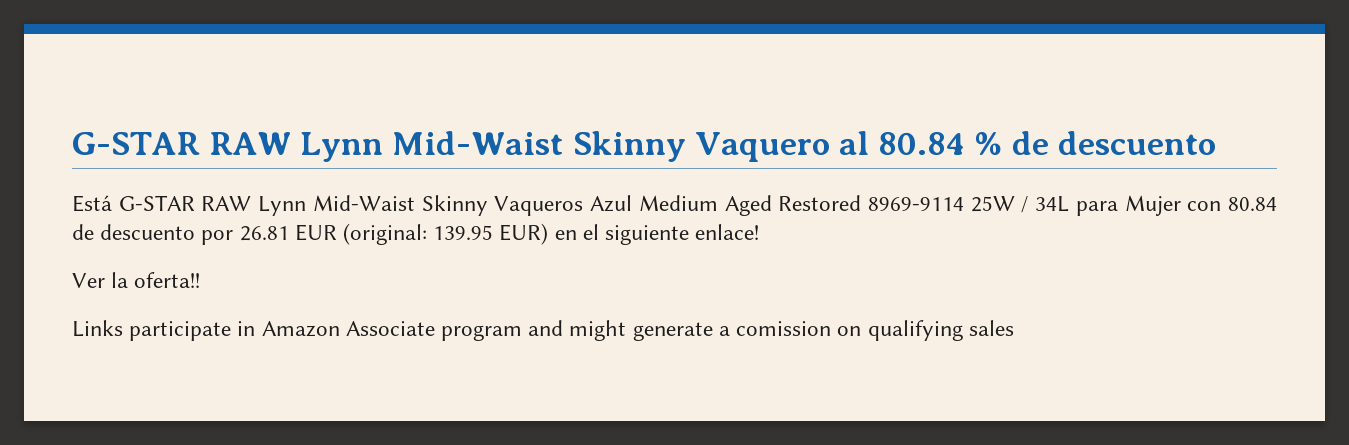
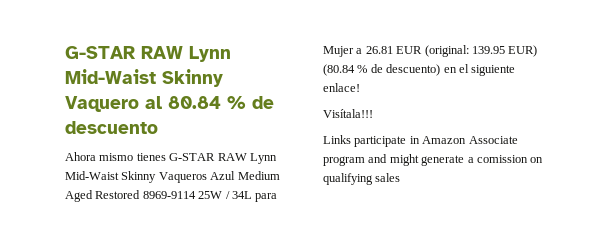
[72,195,112,212] Está -> [65,152,166,161] Ahora mismo tienes
[1187,197,1277,211] [72,224,234,245] con 80.84 de descuento por -> [356,48,363,54] a
(549, 234) none -> [323,64,441,76] (80.84 % de descuento)
[72,272,201,288] Ver la oferta!! -> [323,109,373,118] Visítala!!!

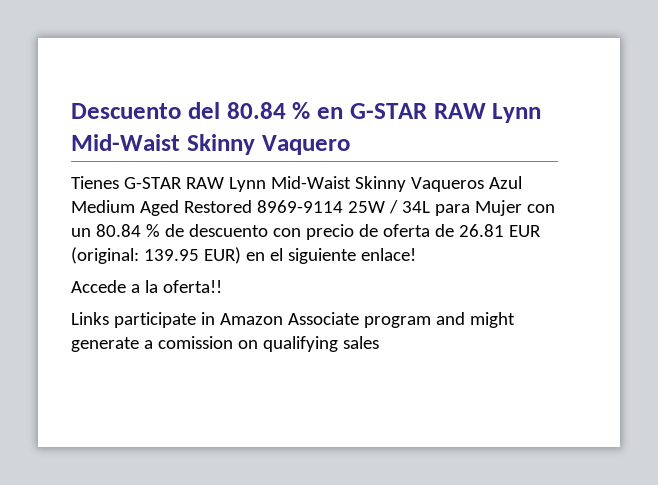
(65, 52) none -> [71,102,343,119] Descuento del 80.84 % en
[145,96,274,109] [65,121,158,134] [65,152,166,161] al 80.84 % de descuento // Ahora mismo tienes -> [71,176,119,189] // Tienes
[356,48,363,54] a -> [526,204,555,213] [71,224,454,240] con un 80.84 % de descuento con precio de oferta de
[323,64,441,76] (80.84 % de descuento) -> (241, 255) none
[323,109,373,118] Visítala!!! -> [71,280,222,293] Accede a la oferta!!

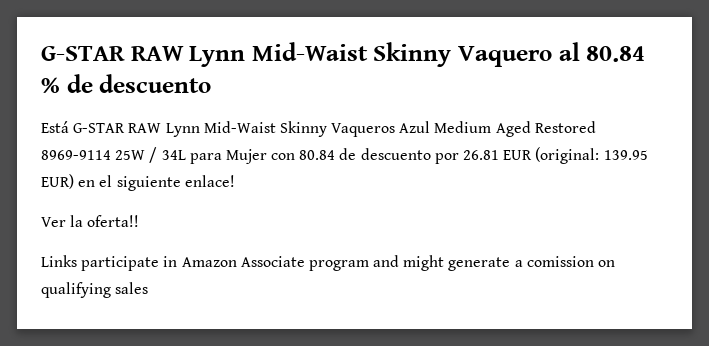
[71,102,343,119] Descuento del 80.84 % en -> (41, 53) none
[71,176,119,189] // Tienes -> [558,42,646,62] [41,74,212,93] [41,121,69,133] al 80.84 % de descuento // Está
[71,224,454,240] un 80.84 % de descuento con precio de oferta de -> [299,148,459,164] 80.84 de descuento por
[71,280,140,293] Accede a -> [41,217,66,227] Ver

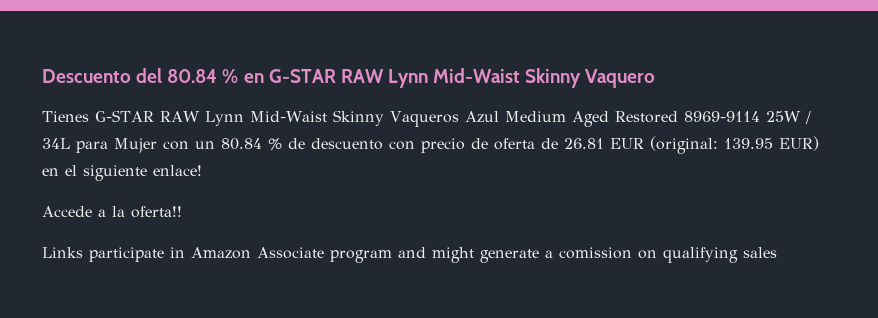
(41, 53) none -> [42,68,264,83] Descuento del 80.84 % en
[558,42,646,62] [41,74,212,93] [41,121,69,133] al 80.84 % de descuento // Está -> [42,111,89,122] // Tienes
[299,148,459,164] 80.84 de descuento por -> [195,138,558,153] un 80.84 % de descuento con precio de oferta de
[41,217,66,227] Ver -> [42,206,106,217] Accede a

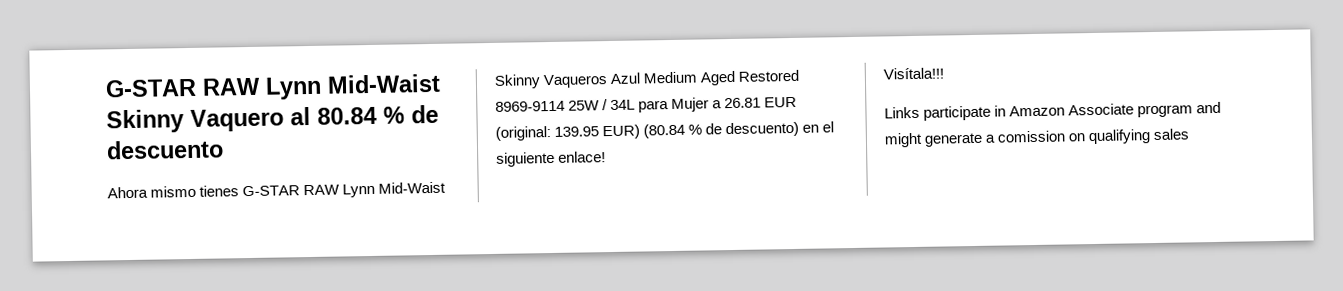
[42,68,264,83] Descuento del 80.84 % en -> (105, 88) none
[42,111,89,122] // Tienes -> [290,104,439,126] [106,139,224,160] [107,185,240,199] al 80.84 % de descuento // Ahora mismo tienes
[163,138,558,153] con un 80.84 % de descuento con precio de oferta de -> [712,100,723,109] a
(819, 143) none -> [643,121,800,139] (80.84 % de descuento)
[42,206,182,218] Accede a la oferta!! -> [883,67,944,80] Visítala!!!

